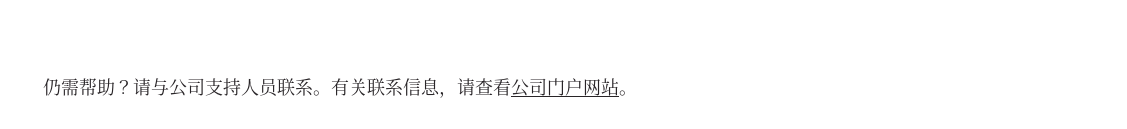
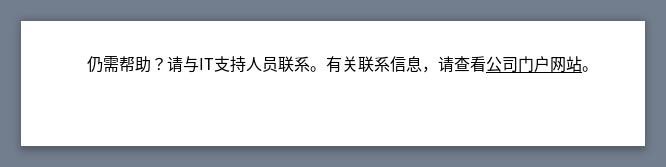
[169,78,205,97] 公司 -> [199,58,215,70] IT

